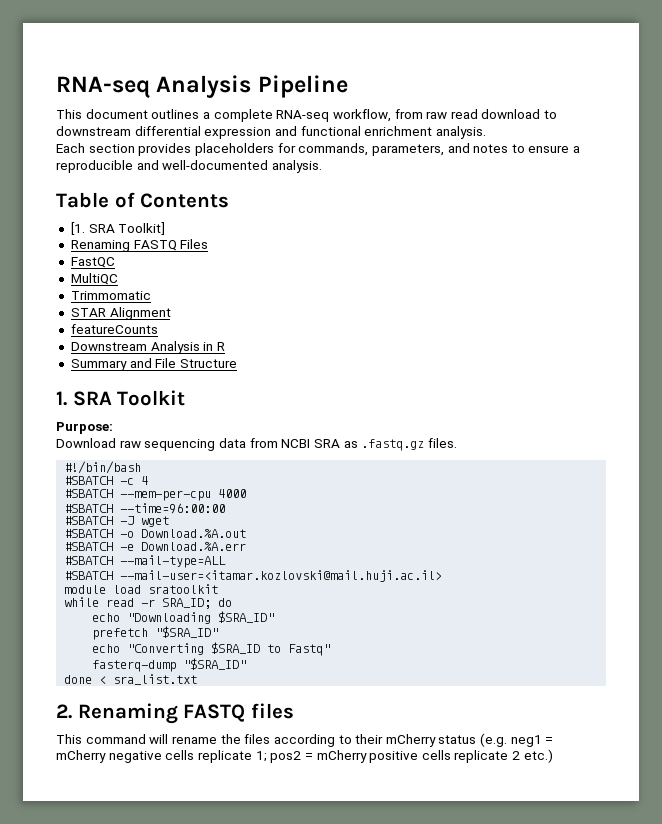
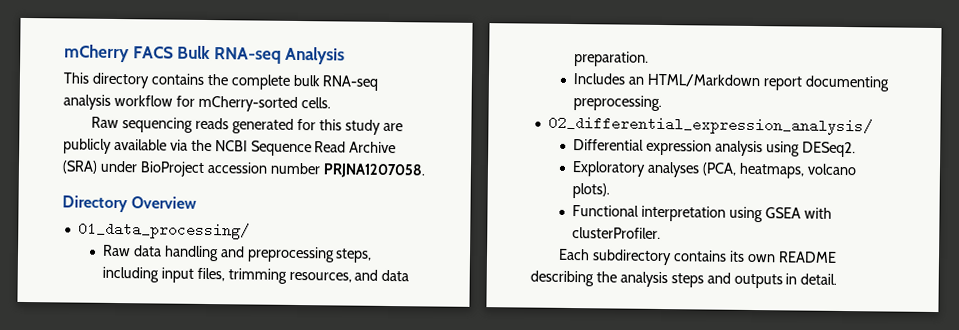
(56, 87) none -> [64,44,212,63] mCherry FACS Bulk
[257,75,348,98] [56,109,558,122] [56,126,486,139] [56,143,581,156] [56,160,322,173] [56,192,230,208] [70,222,166,235] [70,239,209,252] [70,257,115,268] [70,273,118,285] [70,291,151,300] [70,307,171,320] [70,324,158,334] [70,341,225,354] [70,358,237,371] [56,390,186,406] [56,422,113,434] [56,438,457,451] [64,461,142,474] [64,476,149,485] [64,489,247,501] [64,503,226,514] [64,516,170,527] [64,529,247,538] [64,542,247,551] [64,555,227,568] [64,570,443,582] [64,584,219,594] [64,597,233,609] [92,611,275,624] [92,626,219,640] [92,642,331,656] [92,658,247,672] [64,674,198,685] [56,703,294,724] [56,733,554,747] [56,749,553,763] Pipeline // This document outlines a complete RNA-seq workflow, from raw read download to downstream differential expression and functional enrichment analysis. // Each section provides placeholders for commands, parameters, and notes to ensure a reproducible and well-documented analysis. // Table of Contents // [1. SRA Toolkit] // Renaming FASTQ Files // FastQC // MultiQC // Trimmomatic // STAR Alignment // featureCounts // Downstream Analysis in R // Summary and File Structure // 1. SRA Toolkit // Purpose: // Download raw sequencing data from NCBI SRA as .fastq.gz files. // #!/bin/bash // #SBATCH -c 4 // #SBATCH --mem-per-cpu 4000 // #SBATCH --time=96:00:00 // #SBATCH -J wget // #SBATCH -o Download.%A.out // #SBATCH -e Download.%A.err // #SBATCH --mail-type=ALL // #SBATCH --mail-user=<itamar.kozlovski@mail.huji.ac.il> // module load sratoolkit // while read -r SRA_ID; do // echo "Downloading $SRA_ID" // prefetch "$SRA_ID" // echo "Converting $SRA_ID to Fastq" // fasterq-dump "$SRA_ID" // done < sra_list.txt // 2. Renaming FASTQ files // This command will rename the files according to their mCherry status (e.g. neg1 = mCherry negative cells replicate 1; pos2 = mCherry positive cells replicate 2 etc.) -> [63,72,379,91] [63,94,331,112] [91,116,403,135] [63,138,397,157] [62,160,426,179] [62,195,198,213] [77,221,250,240] [101,244,373,263] [101,266,410,284] [573,51,649,67] [572,73,889,92] [572,95,662,111] [547,115,873,136] [572,139,856,158] [571,161,857,179] [571,183,610,199] [571,205,832,223] [571,227,661,239] [558,248,837,266] [530,270,838,289] // This directory contains the complete bulk RNA-seq analysis workflow for mCherry-sorted cells. // Raw sequencing reads generated for this study are publicly available via the NCBI Sequence Read Archive (SRA) under BioProject accession number PRJNA1207058. // Directory Overview // 01_data_processing/ // Raw data handling and preprocessing steps, including input files, trimming resources, and data preparation. // Includes an HTML/Markdown report documenting preprocessing. // 02_differential_expression_analysis/ // Differential expression analysis using DESeq2. // Exploratory analyses (PCA, heatmaps, volcano plots). // Functional interpretation using GSEA with clusterProfiler. // Each subdirectory contains its own README describing the analysis steps and outputs in detail.

